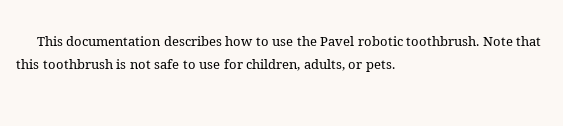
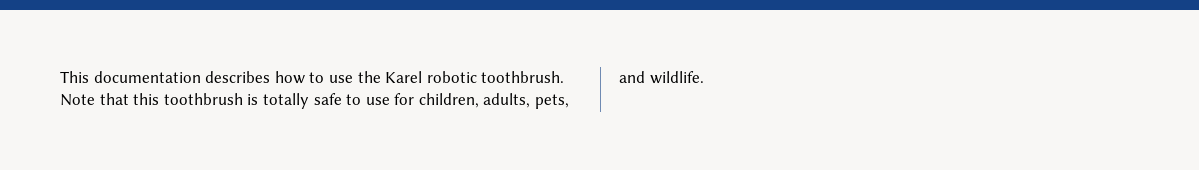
[320,36,355,46] Pavel -> [385,71,423,83] Karel
[129,60,151,69] not -> [262,93,309,109] totally
[348,60,395,72] or pets. -> [535,94,570,109] [619,71,704,84] pets, and wildlife.

